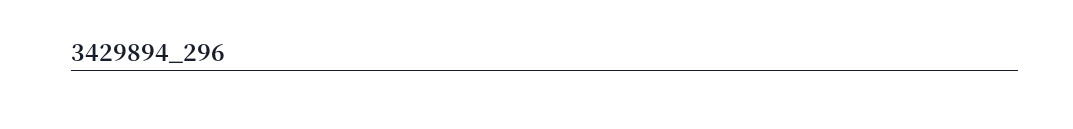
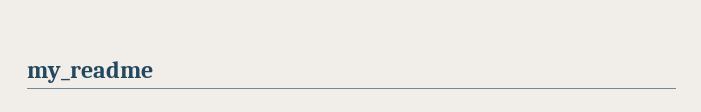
[71,44,225,63] 3429894_296 -> [27,61,153,83] my_readme

